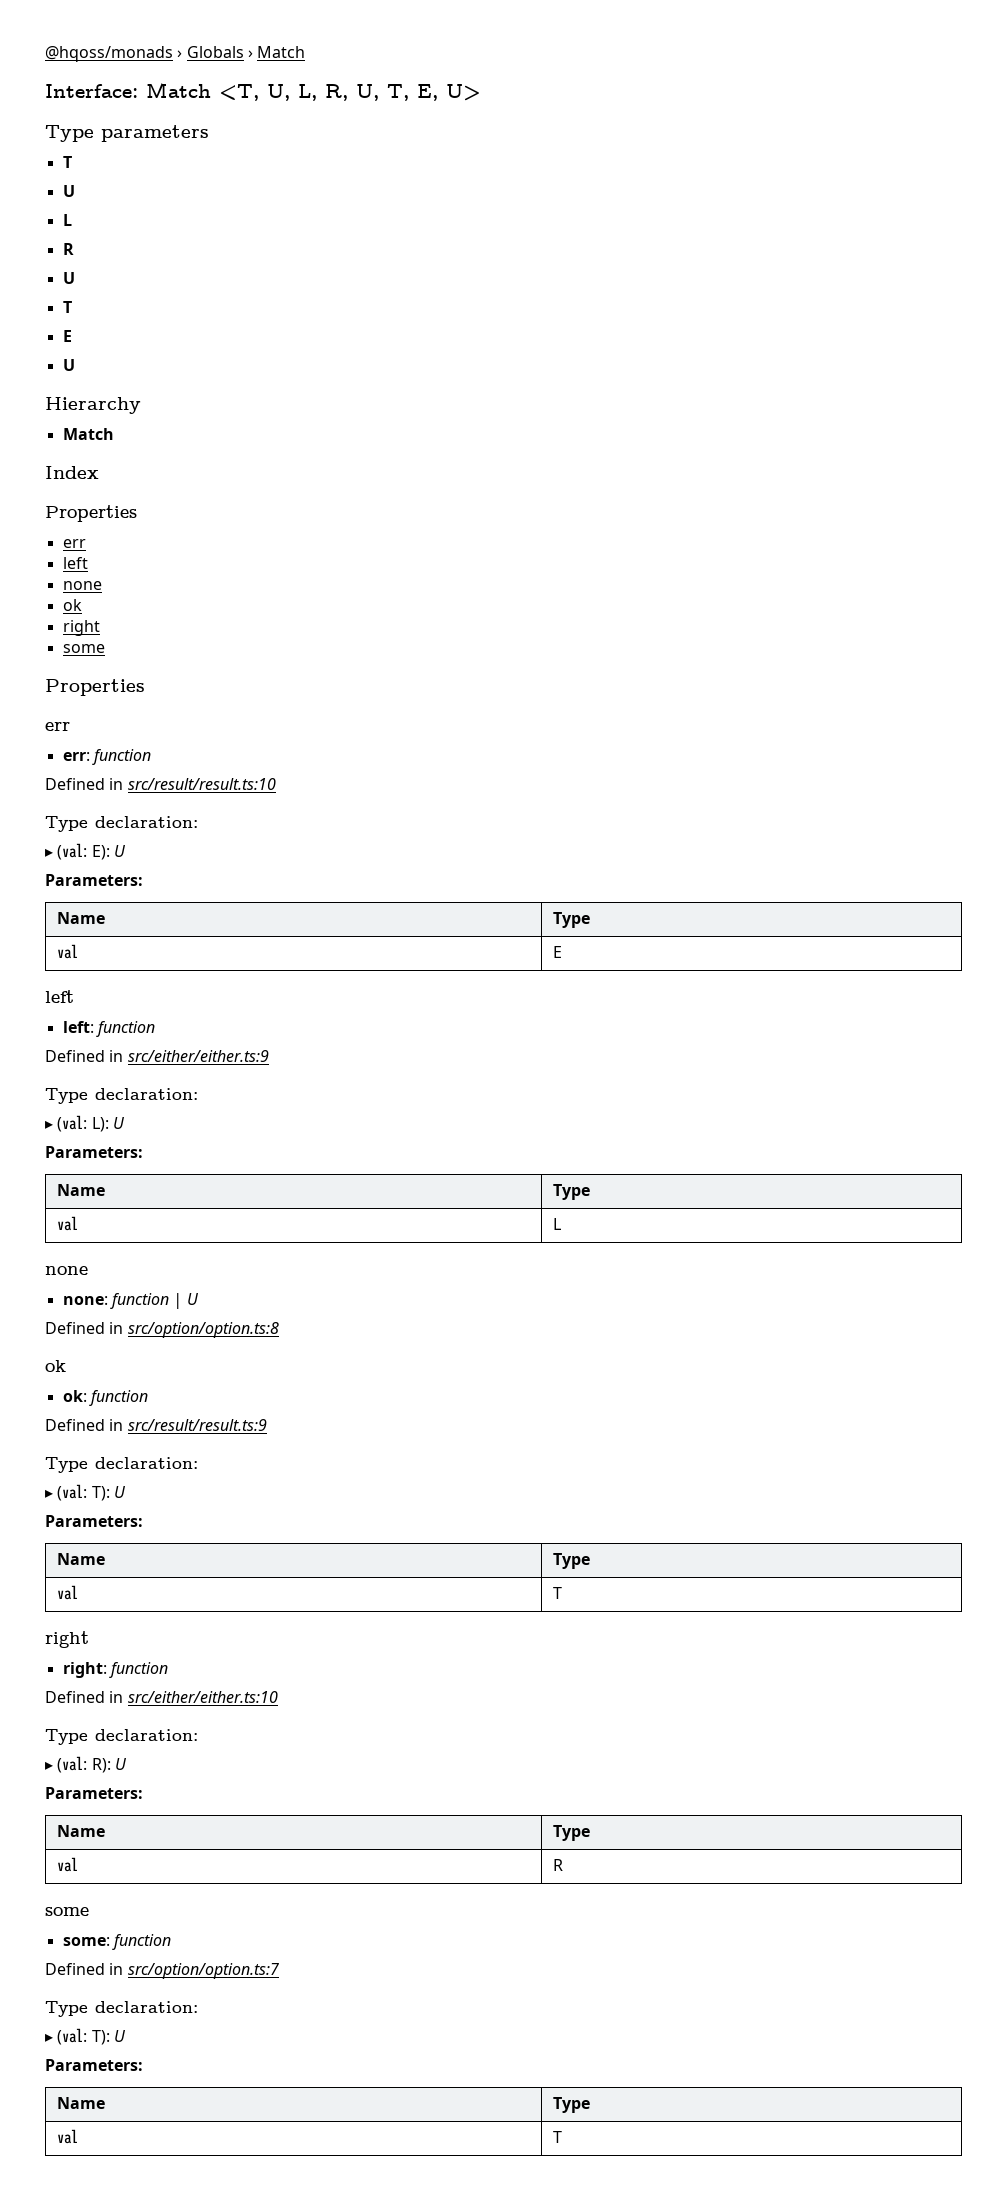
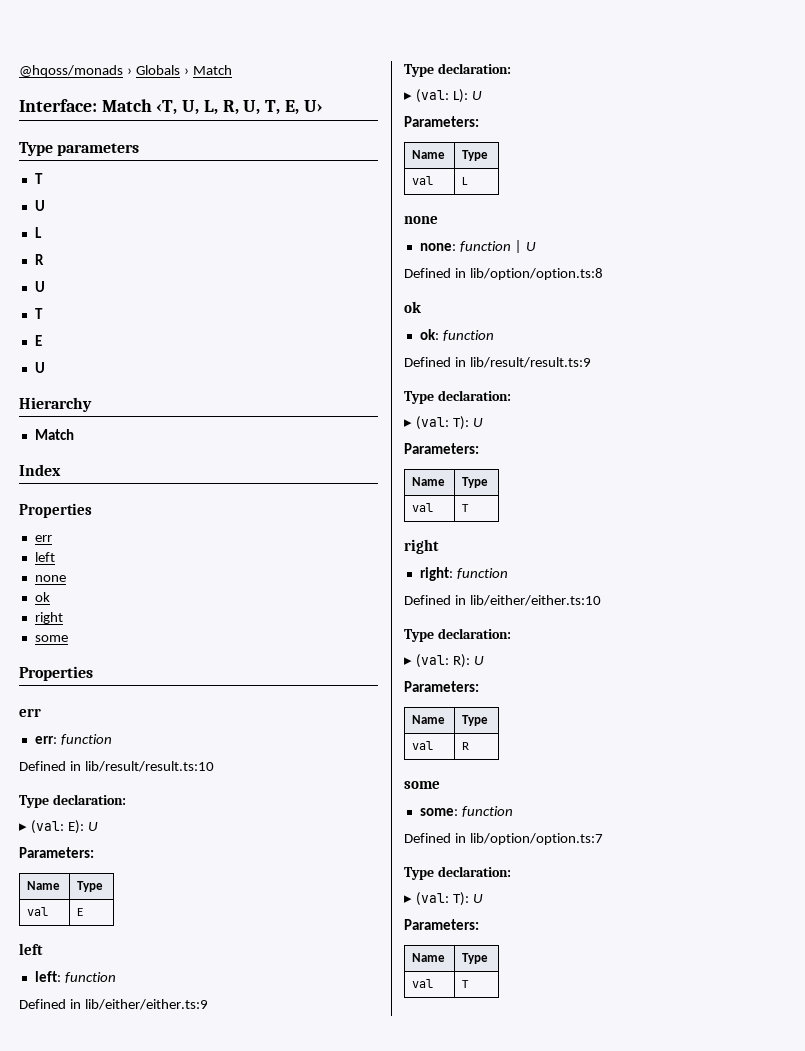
[219,84,259,101] <T, -> [156,100,178,115] ‹T,
[446,84,481,101] U> -> [303,100,323,112] U›
[127,778,276,790] src/result/result.ts:10 -> [84,761,214,772] lib/result/result.ts:10
[127,1050,269,1062] src/either/either.ts:9 -> [84,999,208,1010] lib/either/either.ts:9
[127,1322,279,1338] src/option/option.ts:8 -> [469,268,603,280] lib/option/option.ts:8
[127,1419,267,1431] src/result/result.ts:9 -> [469,357,591,368] lib/result/result.ts:9
[127,1691,278,1703] src/either/either.ts:10 -> [469,595,601,606] lib/either/either.ts:10
[127,1963,279,1979] src/option/option.ts:7 -> [469,833,603,845] lib/option/option.ts:7

